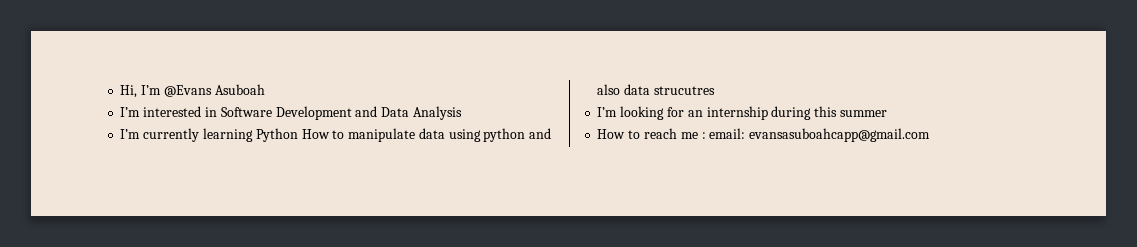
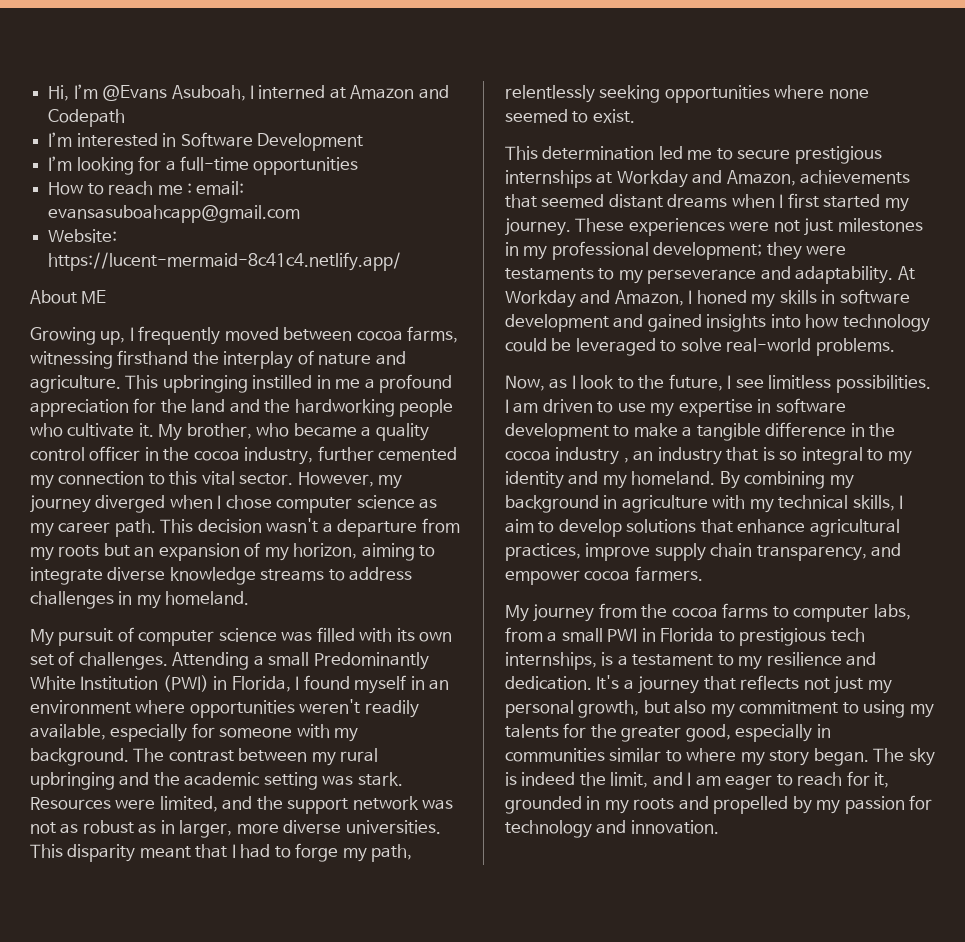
[214,84,265,95] Asuboah -> [171,85,449,101] [48,109,126,127] Asuboah, I interned at Amazon and Codepath
[355,106,462,120] [120,128,552,142] [597,84,715,95] [597,106,887,120] and Data Analysis // I’m currently learning Python How to manipulate data using python and also data strucutres // I’m looking for an internship during this summer -> [48,156,359,175] // I’m looking for a full-time opportunities
(931, 135) none -> [48,229,118,243] [48,252,402,271] [30,290,107,304] [30,326,459,345] [30,350,406,369] [30,374,453,393] [30,398,454,417] [30,423,429,441] [30,446,458,465] [30,471,403,489] [30,495,438,513] [30,518,460,537] [30,542,436,561] [30,567,413,585] [30,591,250,609] [30,627,453,646] [30,651,429,670] [30,675,450,694] [30,699,419,718] [30,723,359,742] [30,748,379,766] [30,772,403,790] [30,796,454,814] [30,820,441,838] [30,843,413,862] [505,85,869,103] [505,109,635,123] [505,146,882,164] [505,170,911,188] [505,193,909,212] [505,218,923,236] [505,241,847,260] [505,266,915,284] [505,289,910,308] [505,314,930,332] [505,338,895,356] [505,374,931,393] [505,398,846,417] [505,422,896,441] [505,447,912,465] [505,471,854,489] [505,495,904,513] [505,519,900,537] [505,543,902,561] [505,566,703,585] [505,603,911,622] [505,627,865,646] [505,652,877,670] [505,675,892,694] [505,700,934,718] [505,723,831,742] [505,748,935,766] [505,771,889,790] [505,795,933,814] [505,820,719,838] // Website: https://lucent-mermaid-8c41c4.netlify.app/ // About ME // Growing up, I frequently moved between cocoa farms, witnessing firsthand the interplay of nature and agriculture. This upbringing instilled in me a profound appreciation for the land and the hardworking people who cultivate it. My brother, who became a quality control officer in the cocoa industry, further cemented my connection to this vital sector. However, my journey diverged when I chose computer science as my career path. This decision wasn't a departure from my roots but an expansion of my horizon, aiming to integrate diverse knowledge streams to address challenges in my homeland. // My pursuit of computer science was filled with its own set of challenges. Attending a small Predominantly White Institution (PWI) in Florida, I found myself in an environment where opportunities weren't readily available, especially for someone with my background. The contrast between my rural upbringing and the academic setting was stark. Resources were limited, and the support network was not as robust as in larger, more diverse universities. This disparity meant that I had to forge my path, relentlessly seeking opportunities where none seemed to exist. // This determination led me to secure prestigious internships at Workday and Amazon, achievements that seemed distant dreams when I first started my journey. These experiences were not just milestones in my professional development; they were testaments to my perseverance and adaptability. At Workday and Amazon, I honed my skills in software development and gained insights into how technology could be leveraged to solve real-world problems. // Now, as I look to the future, I see limitless possibilities. I am driven to use my expertise in software development to make a tangible difference in the cocoa industry , an industry that is so integral to my identity and my homeland. By combining my background in agriculture with my technical skills, I aim to develop solutions that enhance agricultural practices, improve supply chain transparency, and empower cocoa farmers. // My journey from the cocoa farms to computer labs, from a small PWI in Florida to prestigious tech internships, is a testament to my resilience and dedication. It's a journey that reflects not just my personal growth, but also my commitment to using my talents for the greater good, especially in communities similar to where my story began. The sky is indeed the limit, and I am eager to reach for it, grounded in my roots and propelled by my passion for technology and innovation.

